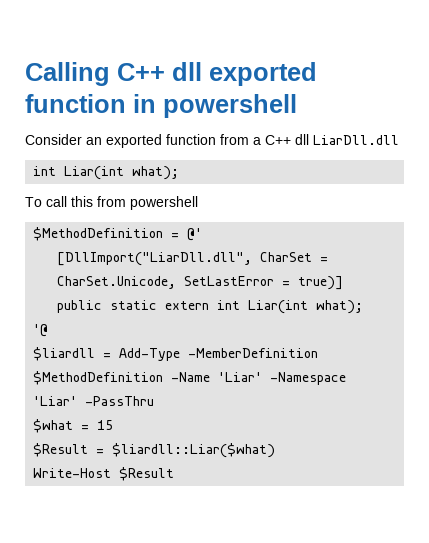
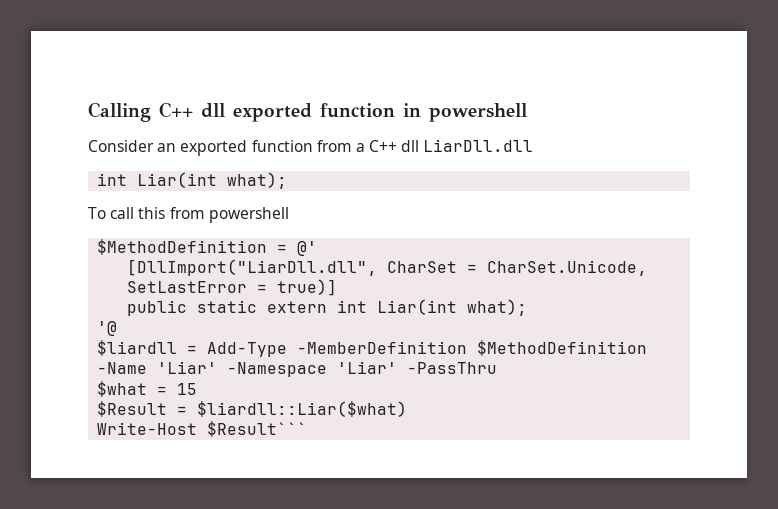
[119,467,175,481] $Result -> [207,421,308,437] $Result```

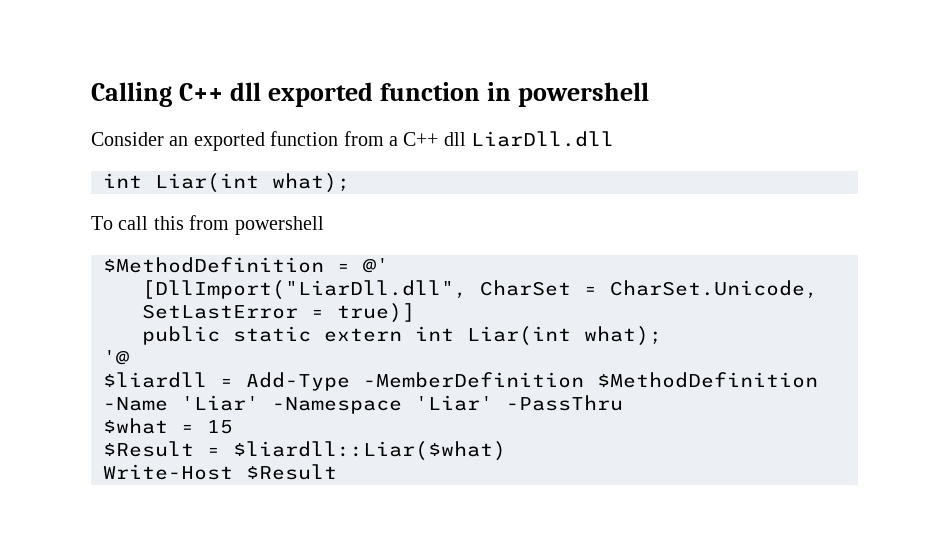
[207,421,308,437] $Result``` -> [246,464,337,480] $Result

